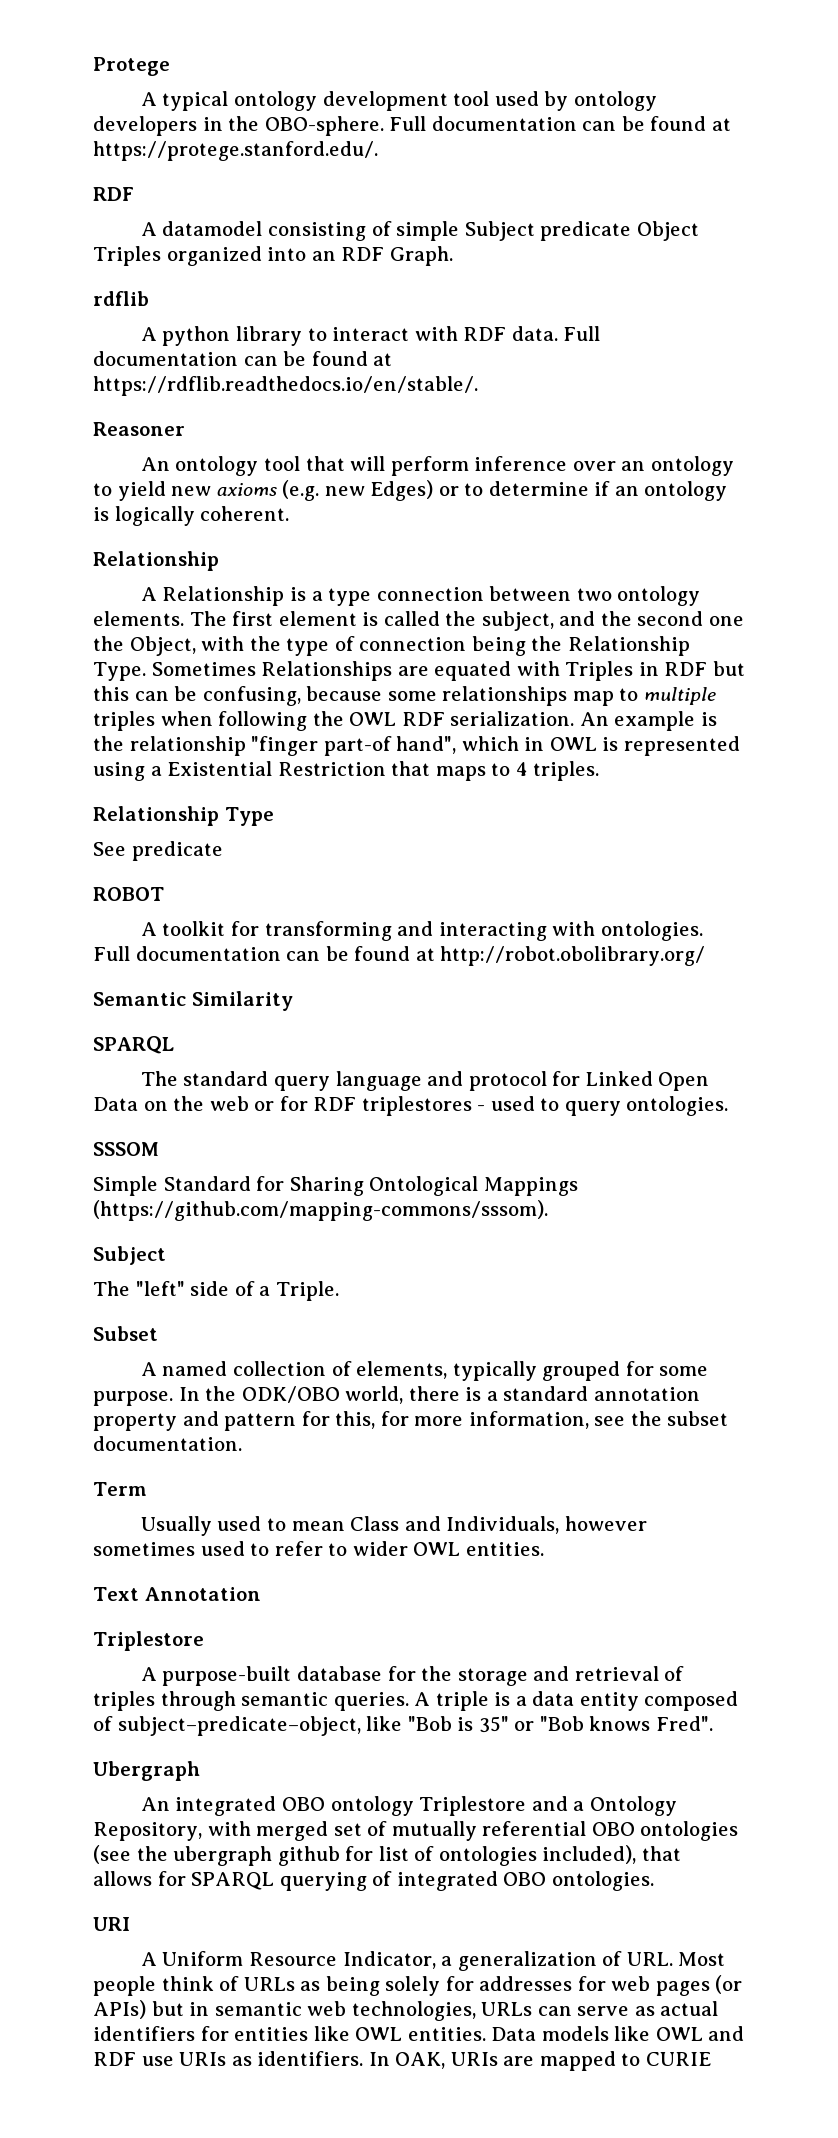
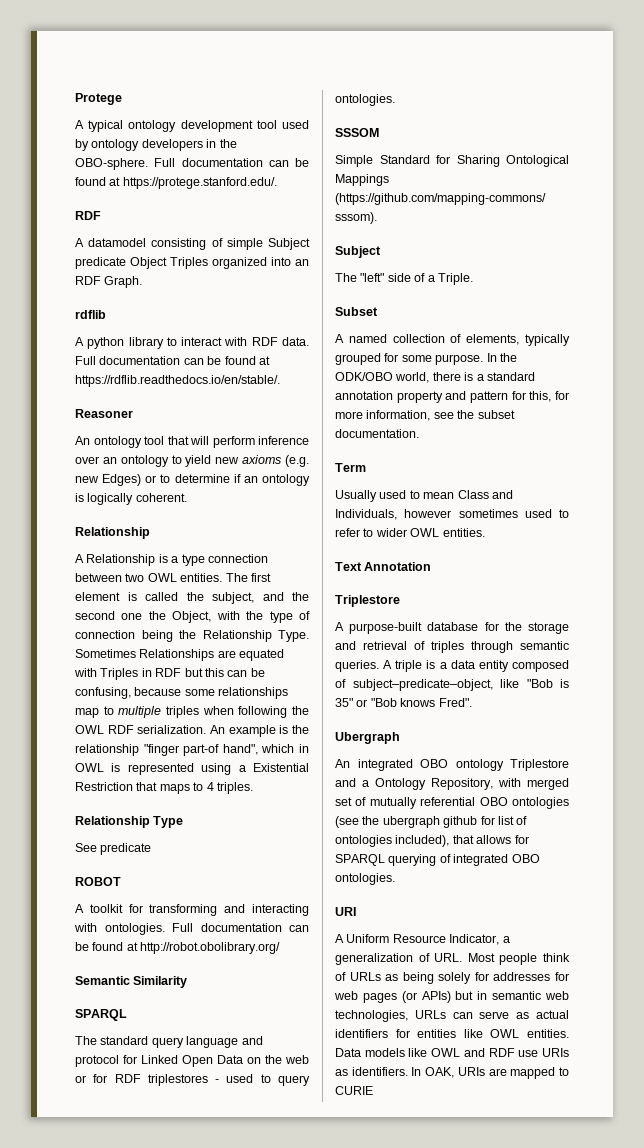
[617,586,701,606] [93,611,184,626] ontology elements. -> [147,573,223,582] OWL entities.

